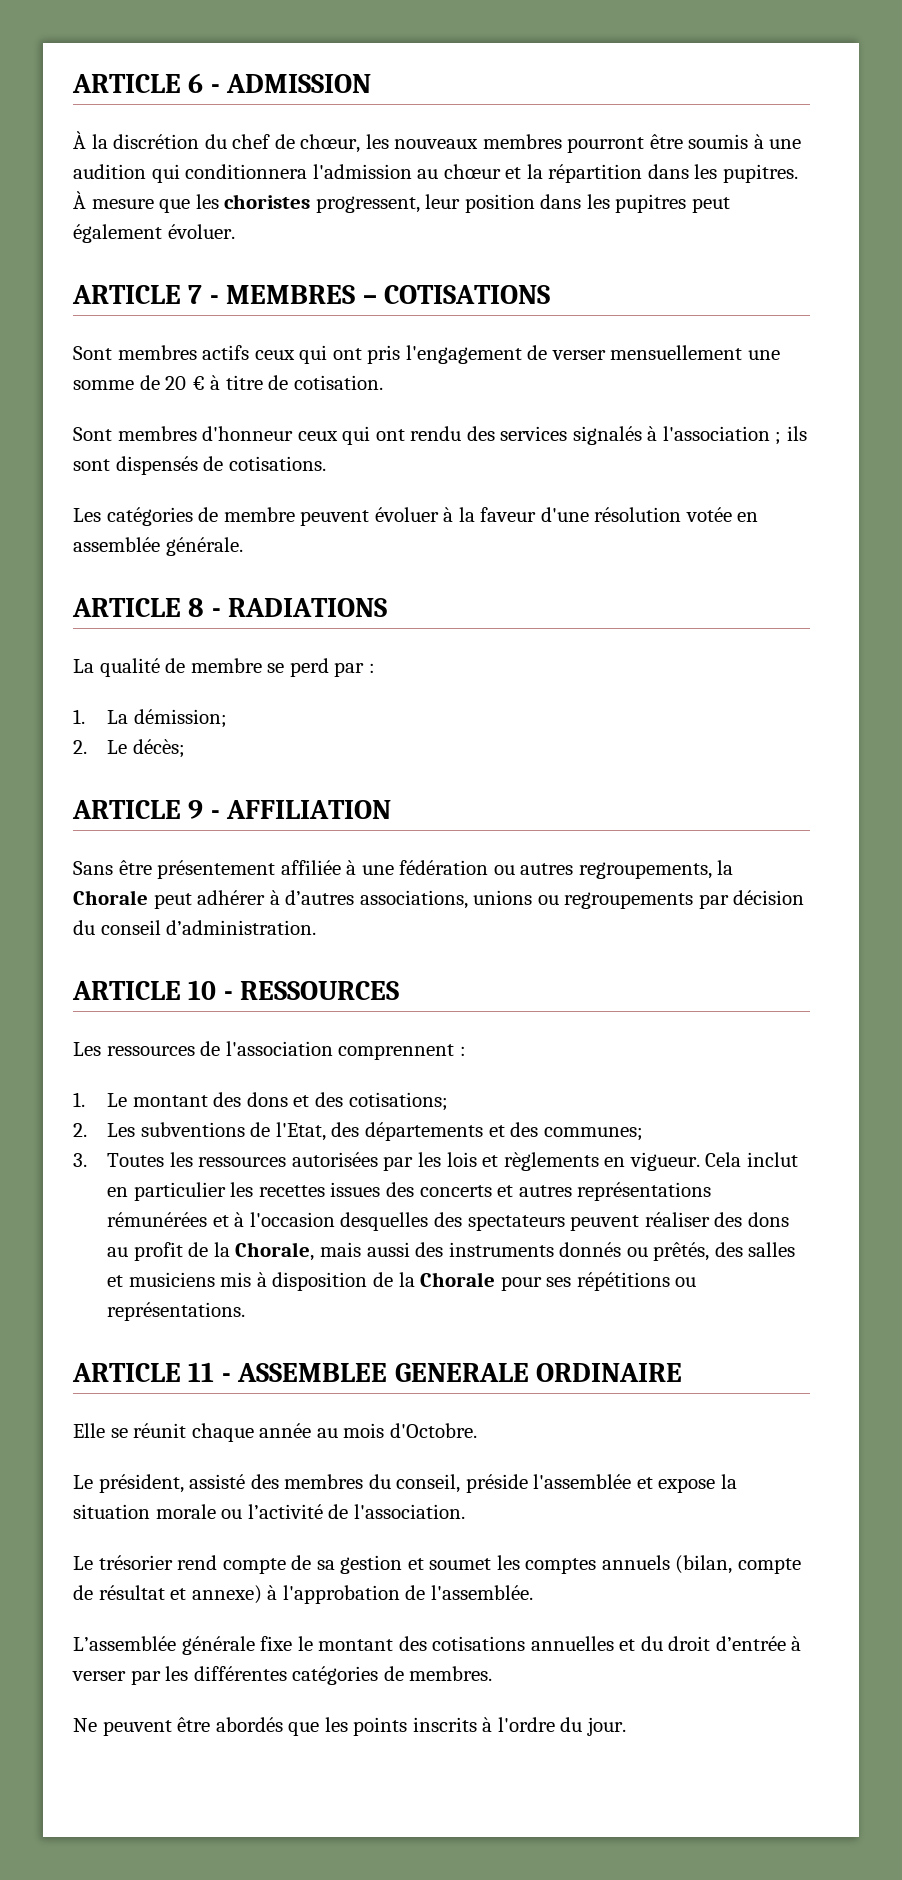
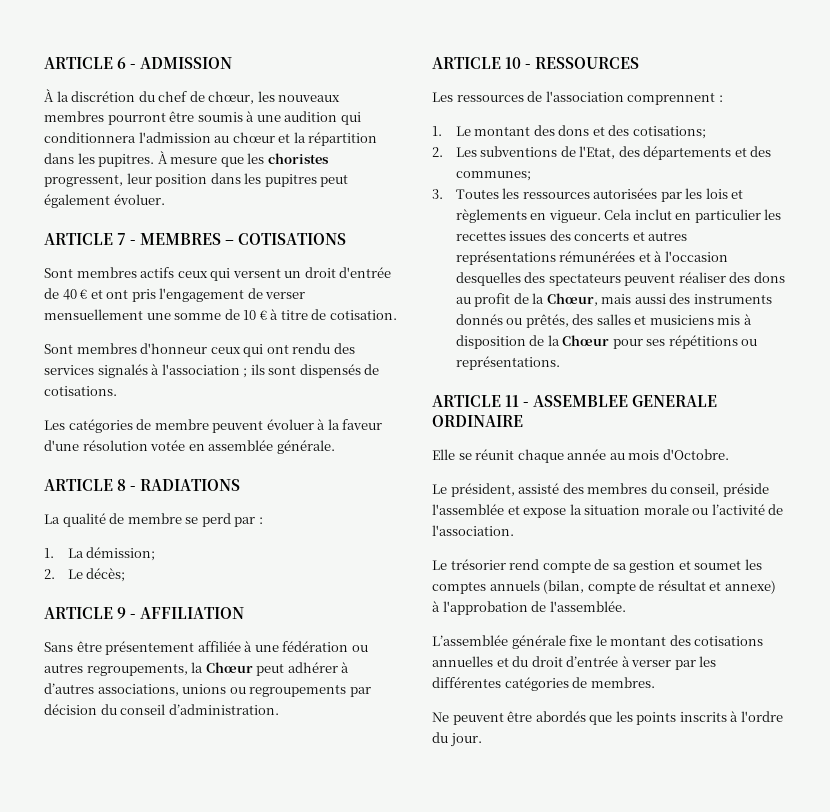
(328, 354) none -> [232,267,392,278] [44,288,103,300] versent un droit d'entrée de 40 € et
[165,376,187,390] 20 -> [243,310,257,320] 10
[73,890,148,905] Chorale -> [205,662,253,673] Chœur
[235,1242,315,1261] Chorale, -> [546,293,598,306] Chœur,
[420,1272,496,1287] Chorale -> [562,335,610,346] Chœur

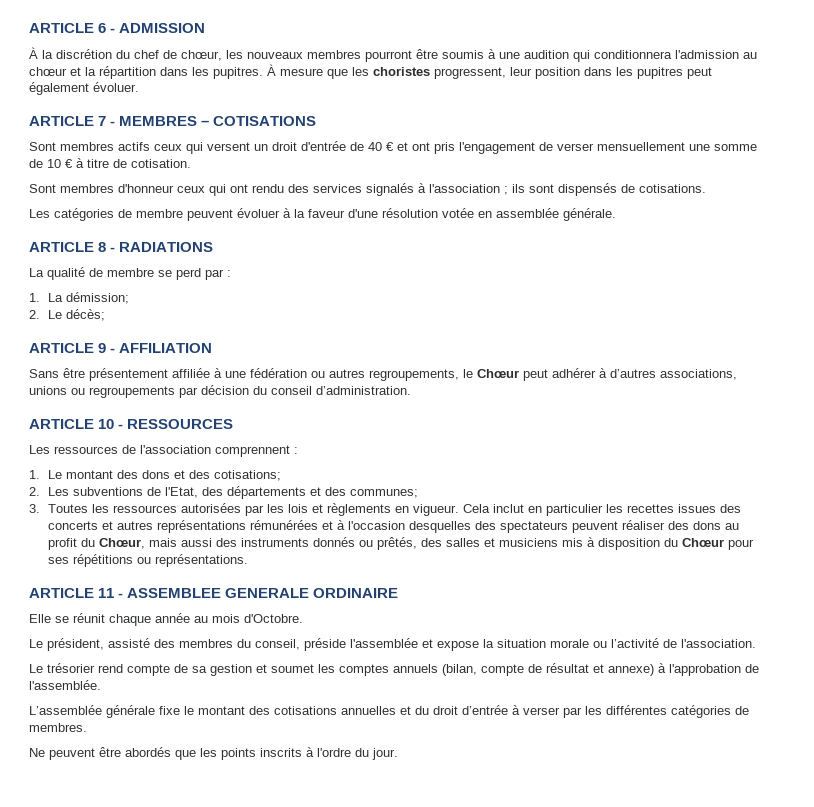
[191,662,204,673] la -> [463,369,473,378] le
[513,293,545,304] de la -> [80,538,95,547] du
[529,335,560,346] de la -> [663,538,678,547] du

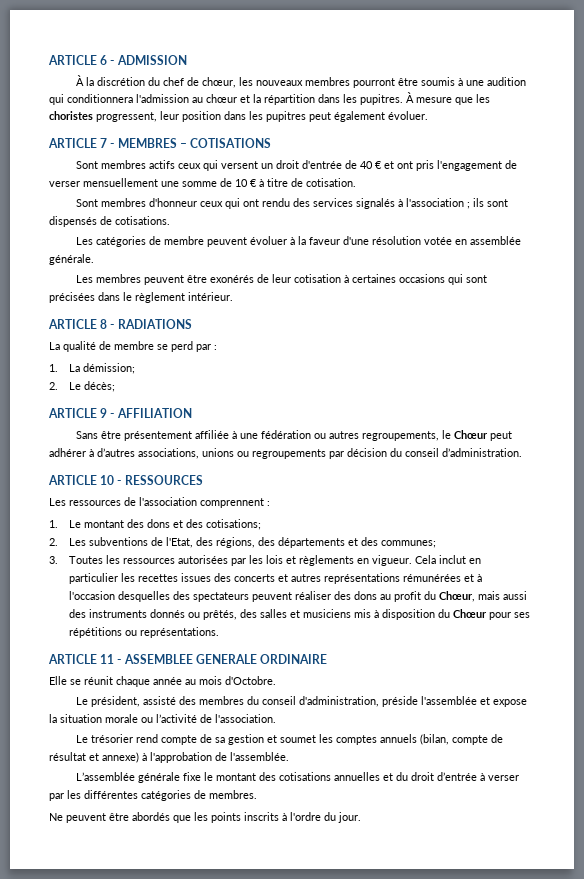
(616, 214) none -> [76,274,488,285] [49,292,233,303] // Les membres peuvent être exonérés de leur cotisation à certaines occasions qui sont précisées dans le règlement intérieur.
(223, 491) none -> [216,537,276,548] régions, des
[255,639,300,650] conseil, -> [262,696,380,707] conseil d'administration,

